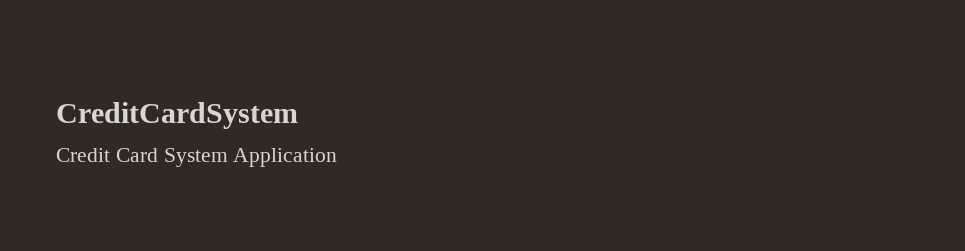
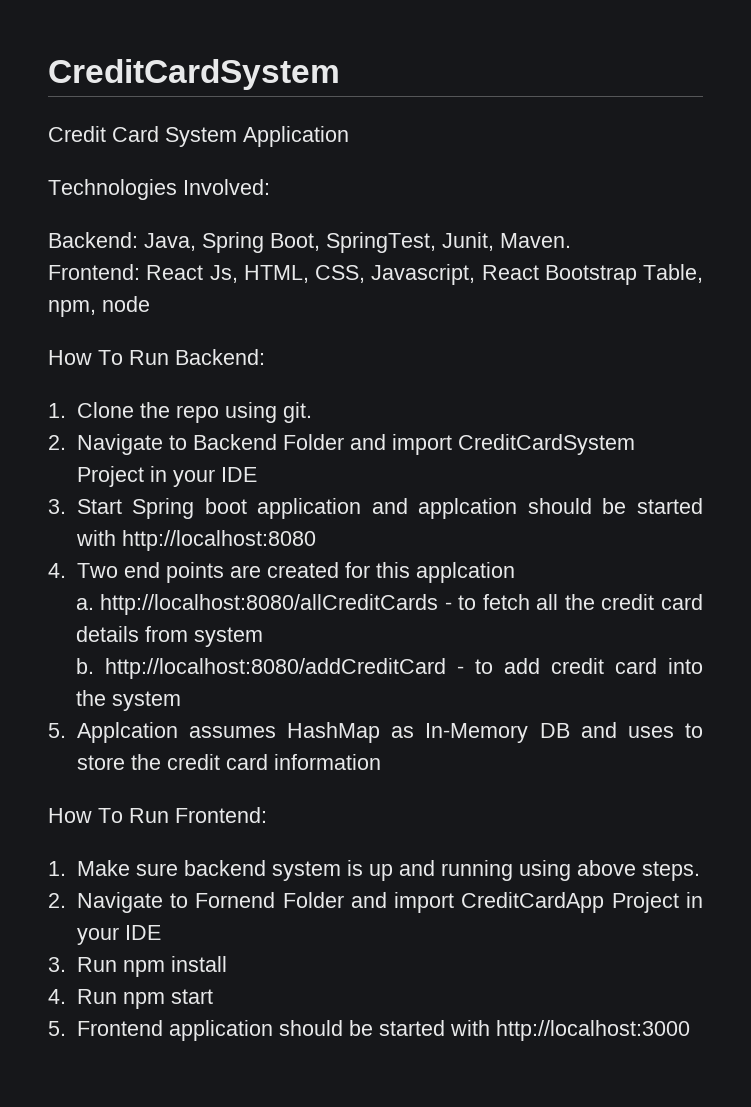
(338, 157) none -> [48,179,270,200] [48,232,571,253] [48,264,703,285] [48,296,150,317] [48,349,265,365] [48,402,312,423] [48,434,635,455] [76,466,257,487] [48,498,703,519] [75,530,316,551] [48,562,515,583] [75,594,703,615] [75,626,263,647] [75,658,703,679] [75,690,181,711] [48,722,703,743] [76,754,381,770] [48,807,267,823] [48,860,700,881] [48,892,703,913] [76,925,161,945] [48,956,227,977] [48,989,213,1009] [48,1020,690,1041] // Technologies Involved: // Backend: Java, Spring Boot, SpringTest, Junit, Maven. // Frontend: React Js, HTML, CSS, Javascript, React Bootstrap Table, npm, node // How To Run Backend: // 1. Clone the repo using git. // 2. Navigate to Backend Folder and import CreditCardSystem Project in your IDE // 3. Start Spring boot application and applcation should be started with http://localhost:8080 // 4. Two end points are created for this applcation // a. http://localhost:8080/allCreditCards - to fetch all the credit card details from system // b. http://localhost:8080/addCreditCard - to add credit card into the system // 5. Applcation assumes HashMap as In-Memory DB and uses to store the credit card information // How To Run Frontend: // 1. Make sure backend system is up and running using above steps. // 2. Navigate to Fornend Folder and import CreditCardApp Project in your IDE // 3. Run npm install // 4. Run npm start // 5. Frontend application should be started with http://localhost:3000

